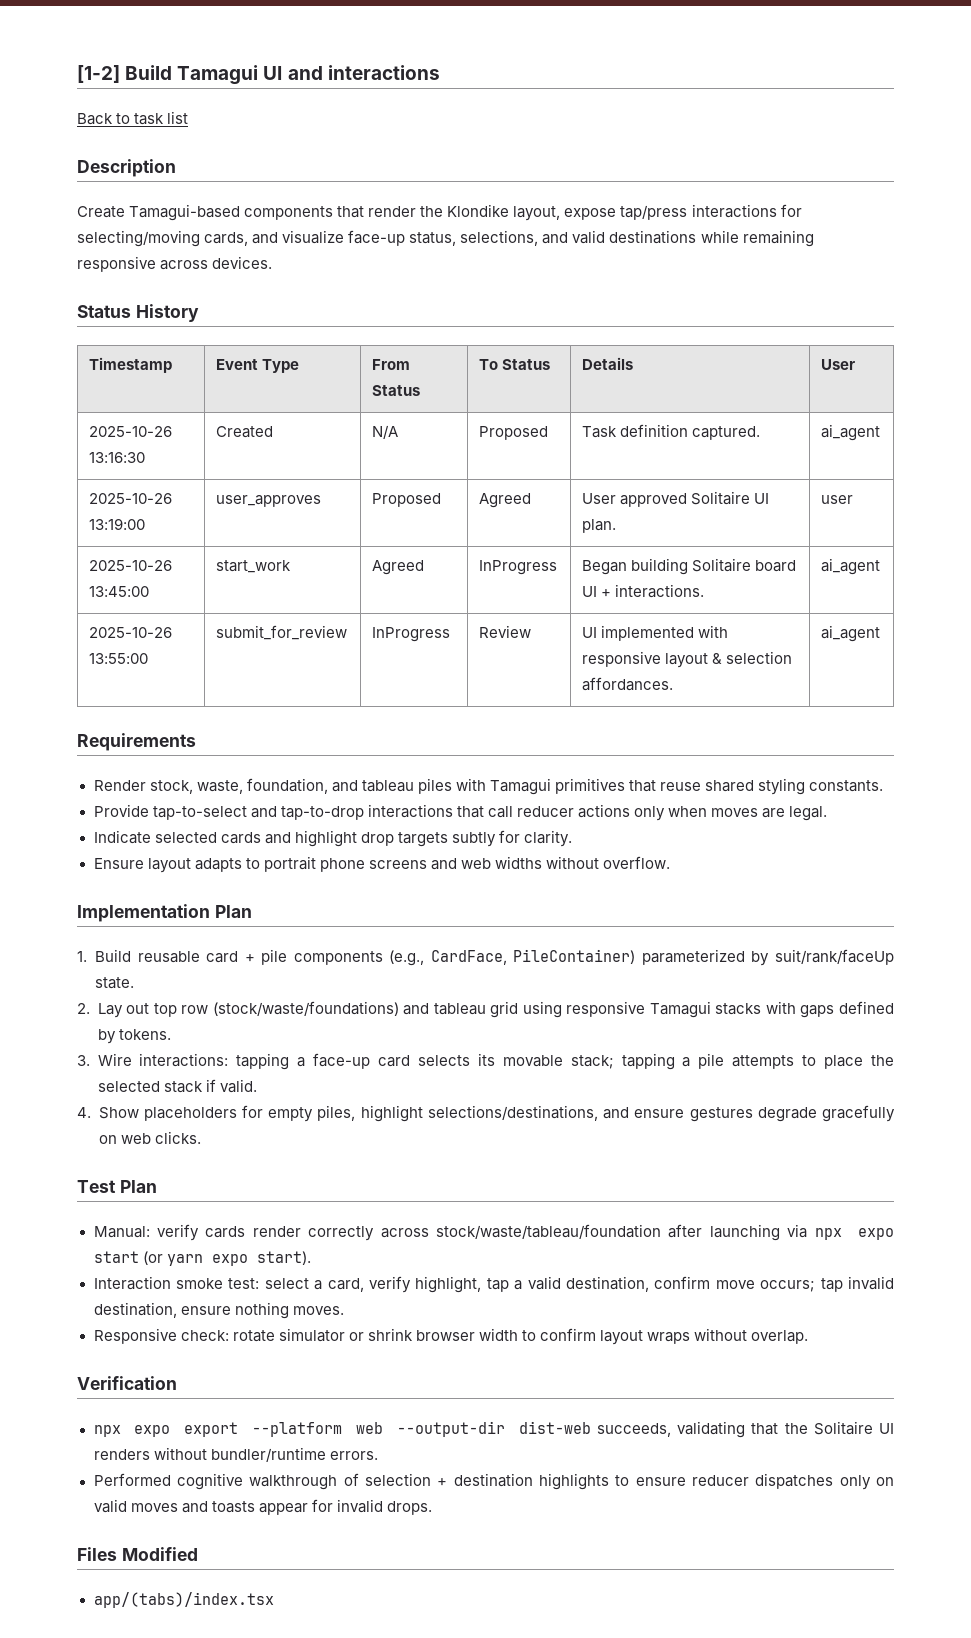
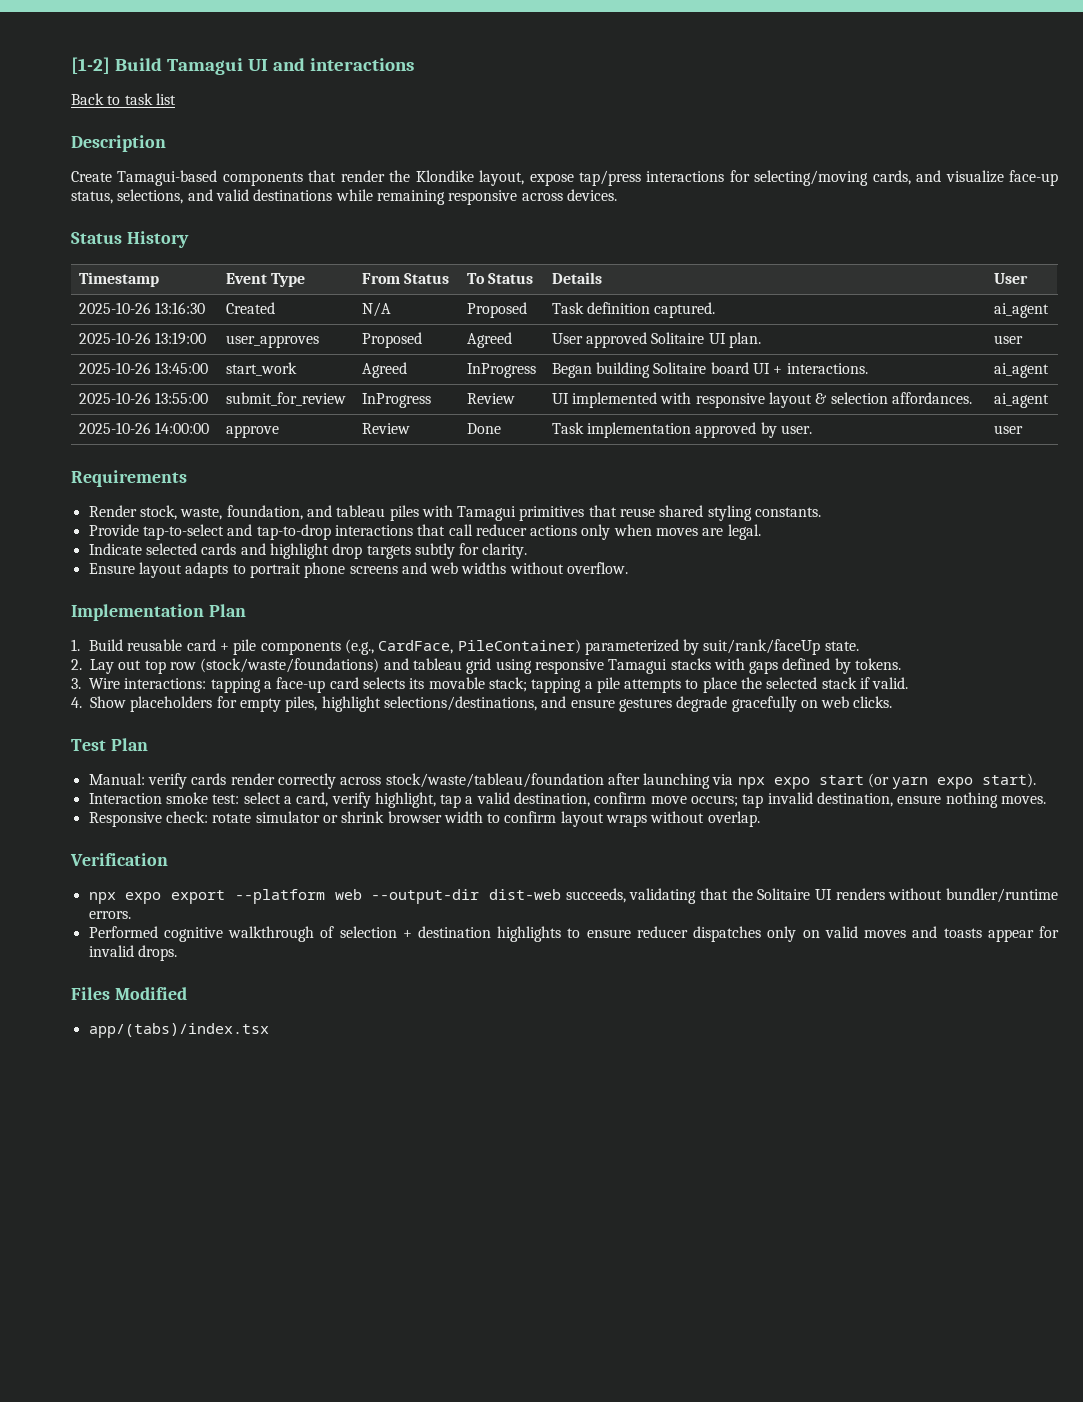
(880, 633) none -> [78,422,210,434] [225,425,279,438] [361,423,410,434] [466,423,501,434] [551,422,812,438] [993,425,1023,434] // 2025-10-26 14:00:00 | approve | Review | Done | Task implementation approved by user. | user

